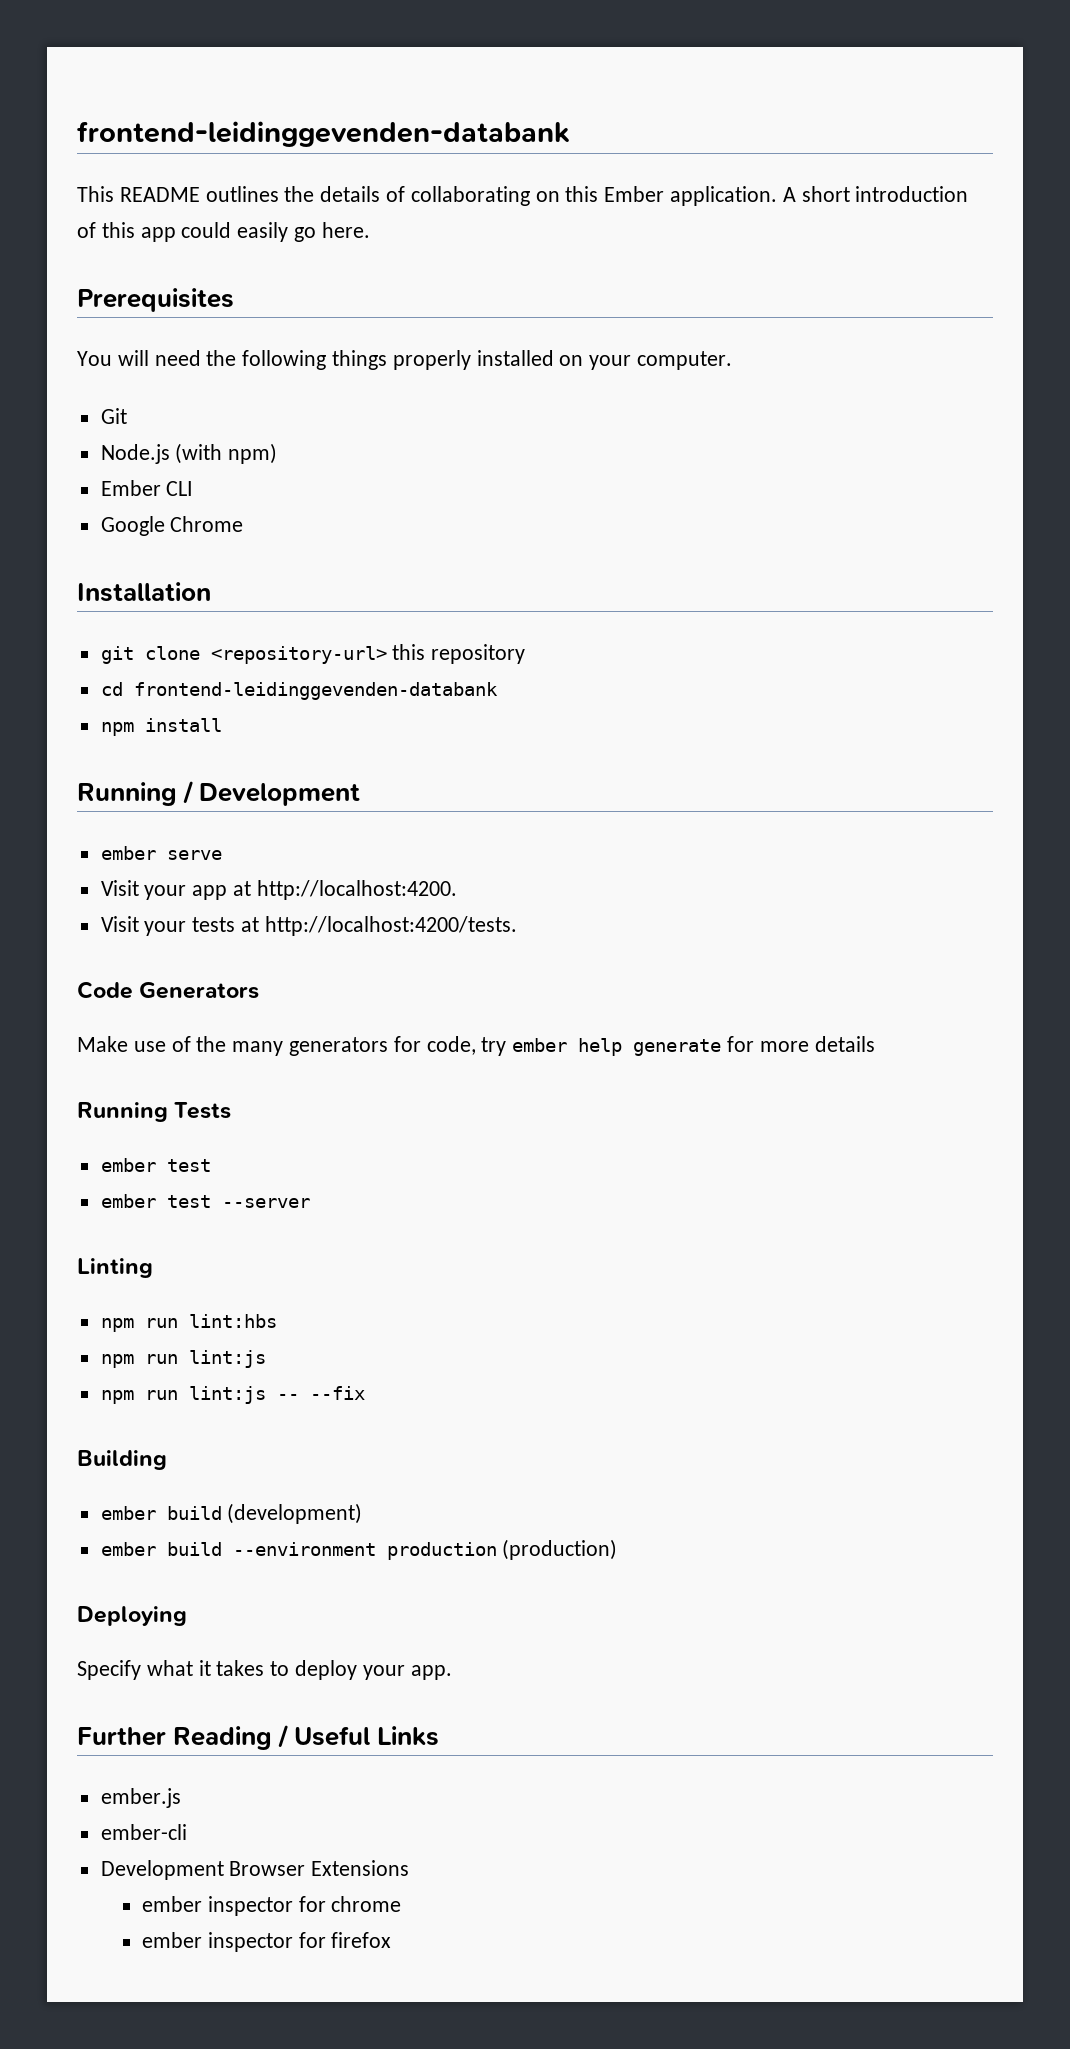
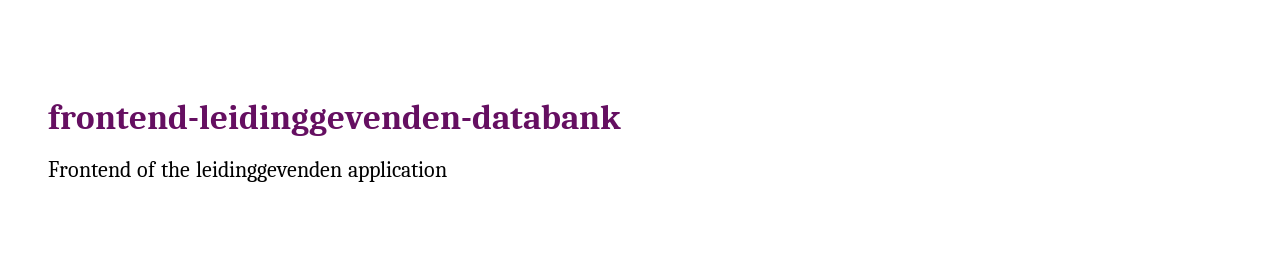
[77,121,570,147] [77,186,969,206] [77,222,370,242] [77,288,234,312] [77,350,733,370] [100,408,127,424] [100,443,278,464] [100,480,194,496] [100,516,244,536] [77,582,211,602] [100,644,526,664] [100,682,498,700] [100,718,222,736] [77,780,361,806] [100,846,222,860] [100,880,457,900] [100,916,517,936] [77,981,260,999] [77,1036,875,1056] [77,1102,232,1122] [100,1158,211,1172] [100,1194,310,1208] [77,1258,153,1278] [100,1314,277,1332] [100,1350,266,1368] [100,1386,365,1404] [77,1450,167,1470] [100,1503,363,1524] [100,1539,618,1560] [77,1606,187,1626] [77,1660,452,1680] [77,1724,440,1750] [100,1788,181,1808] [100,1824,187,1840] [100,1860,410,1880] [141,1896,402,1916] [141,1932,392,1952] frontend-leidinggevenden-databank // This README outlines the details of collaborating on this Ember application. A short introduction of this app could easily go here. // Prerequisites // You will need the following things properly installed on your computer. // Git // Node.js (with npm) // Ember CLI // Google Chrome // Installation // git clone <repository-url> this repository // cd frontend-leidinggevenden-databank // npm install // Running / Development // ember serve // Visit your app at http://localhost:4200. // Visit your tests at http://localhost:4200/tests. // Code Generators // Make use of the many generators for code, try ember help generate for more details // Running Tests // ember test // ember test --server // Linting // npm run lint:hbs // npm run lint:js // npm run lint:js -- --fix // Building // ember build (development) // ember build --environment production (production) // Deploying // Specify what it takes to deploy your app. // Further Reading / Useful Links // ember.js // ember-cli // Development Browser Extensions // ember inspector for chrome // ember inspector for firefox -> [48,104,621,136] [48,161,447,182] frontend-leidinggevenden-databank // Frontend of the leidinggevenden application

